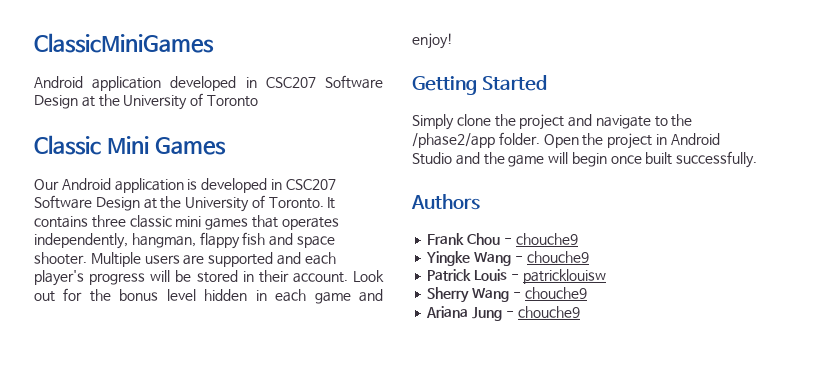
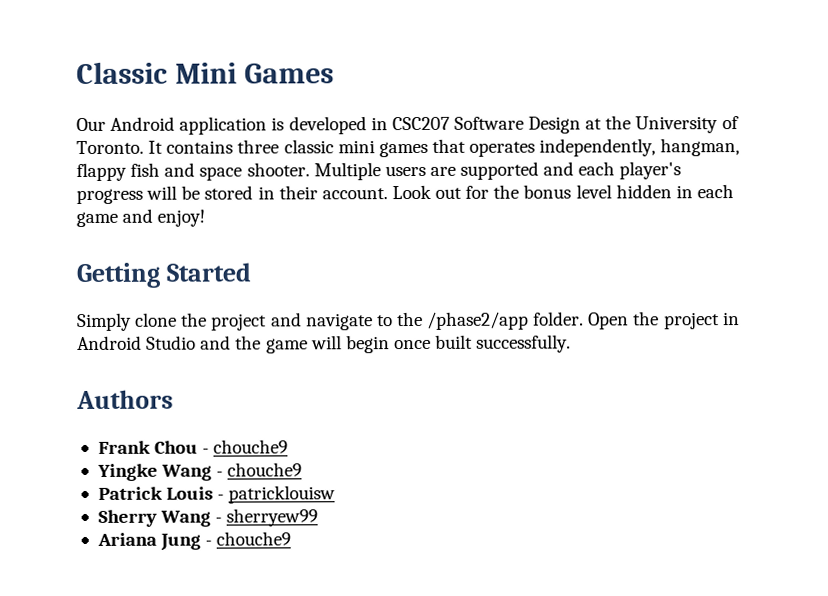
[34,33,214,53] [34,75,384,91] [34,93,258,110] ClassicMiniGames // Android application developed in CSC207 Software Design at the University of Toronto // -> (76, 73) none
[524,287,587,299] chouche9 -> [226,508,319,527] sherryew99

